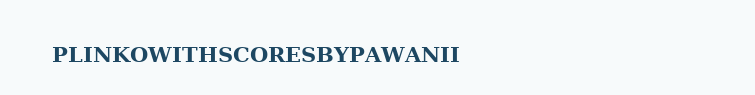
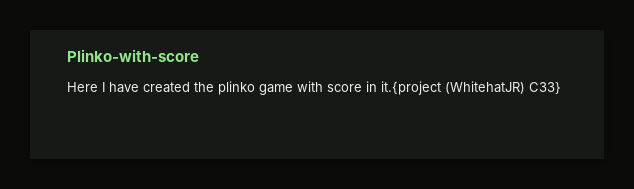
[52,47,460,62] PLINKOWITHSCORESBYPAWANII -> [67,49,199,62] [67,81,561,95] Plinko-with-score // Here I have created the plinko game with score in it.{project (WhitehatJR) C33}

